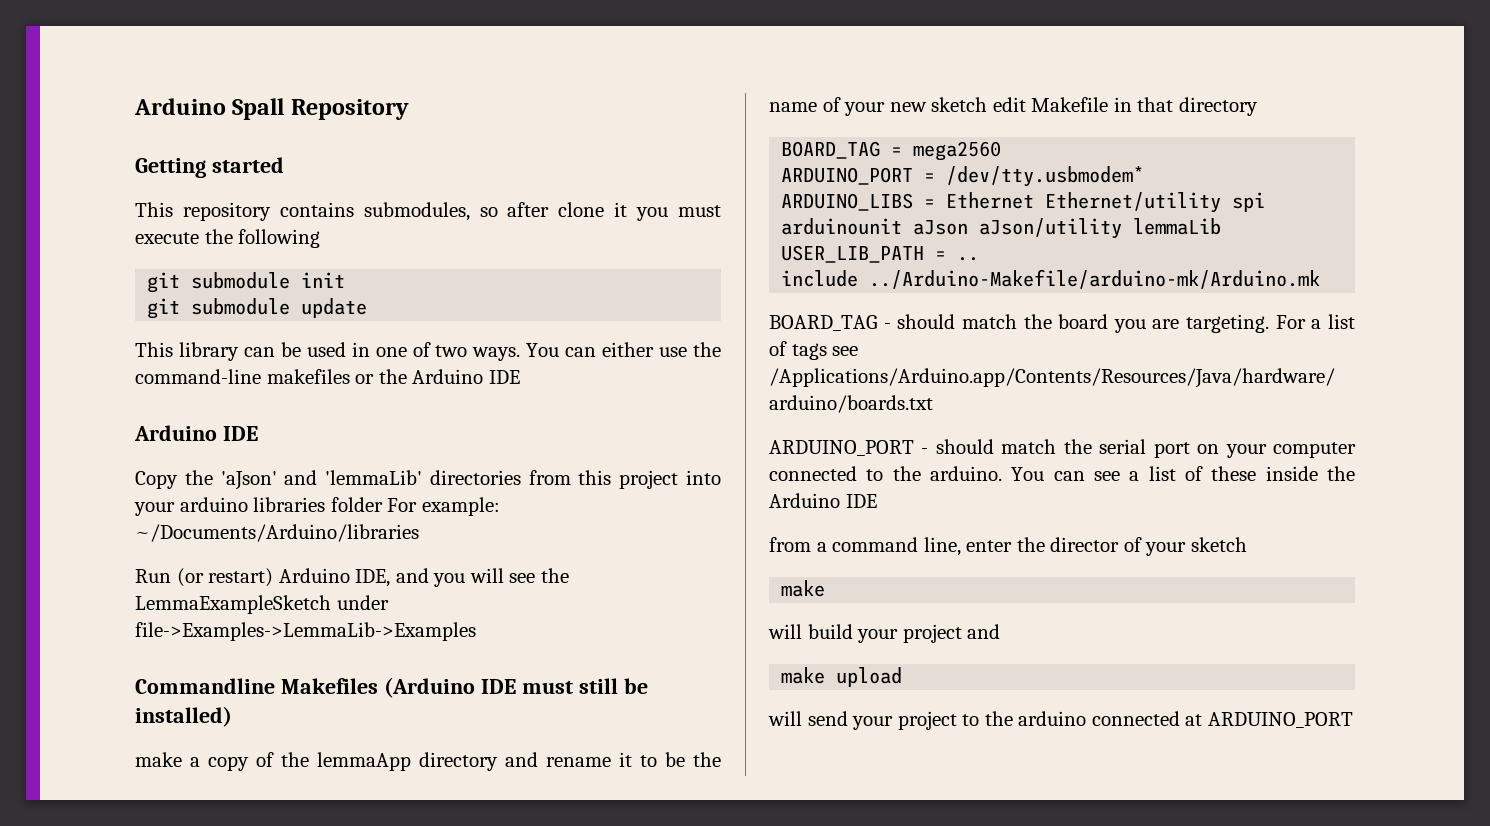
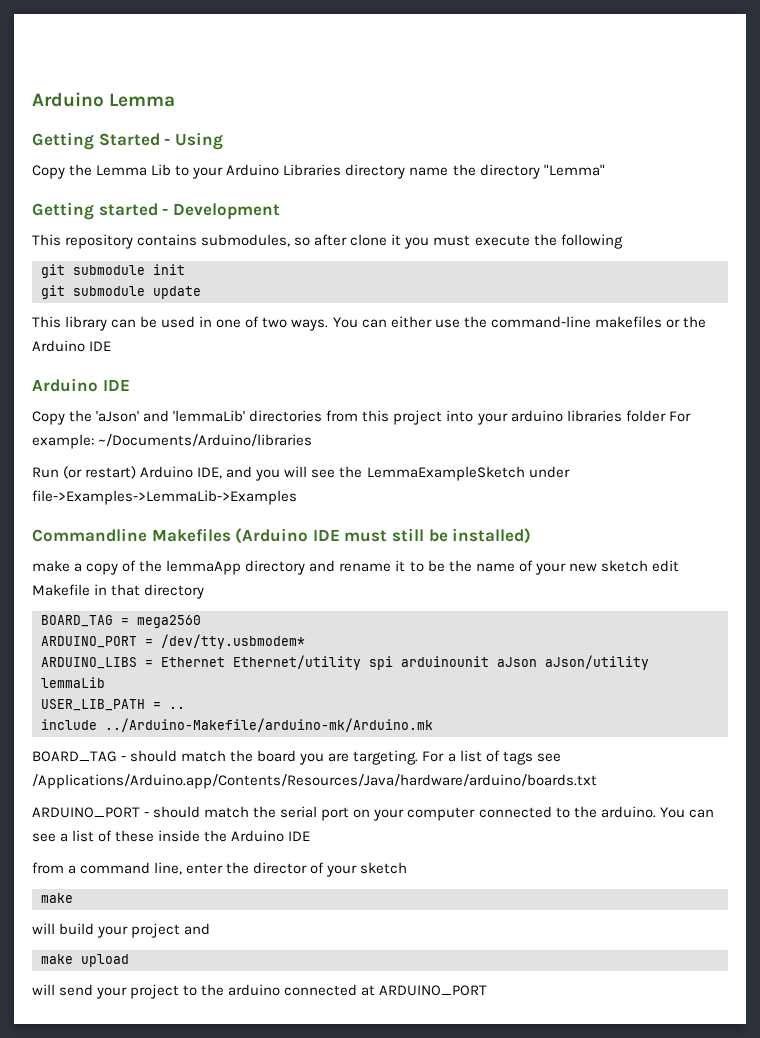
[134,98,409,120] Arduino Spall Repository -> [32,92,176,107] [32,132,223,150] [32,164,605,179] Arduino Lemma // Getting Started - Using // Copy the Lemma Lib to your Arduino Libraries directory name the directory "Lemma"
(284, 165) none -> [162,203,280,220] - Development

